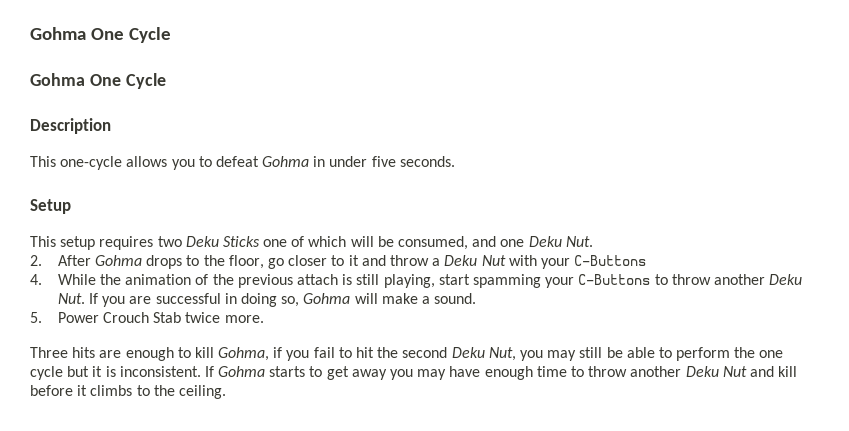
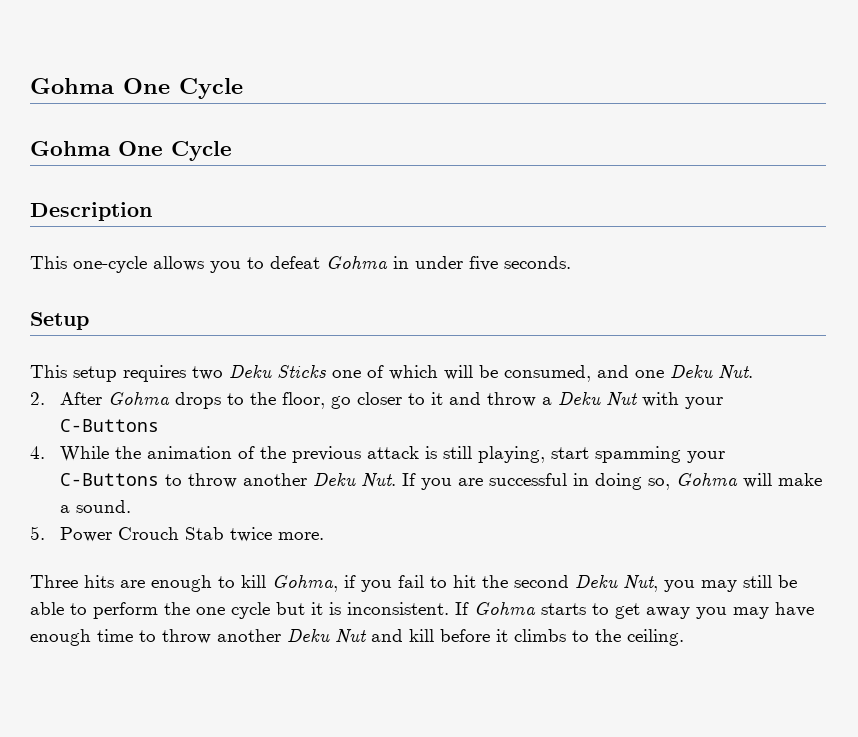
[297,274,339,285] attach -> [367,446,420,459] attack

